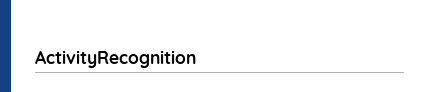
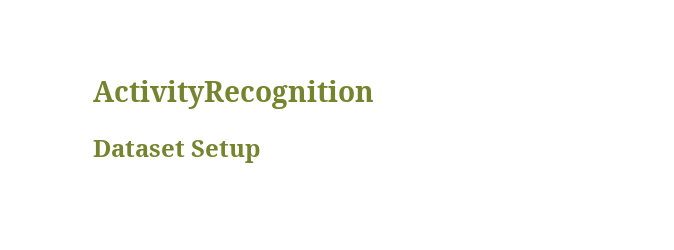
(196, 59) none -> [93,140,261,163] // Dataset Setup

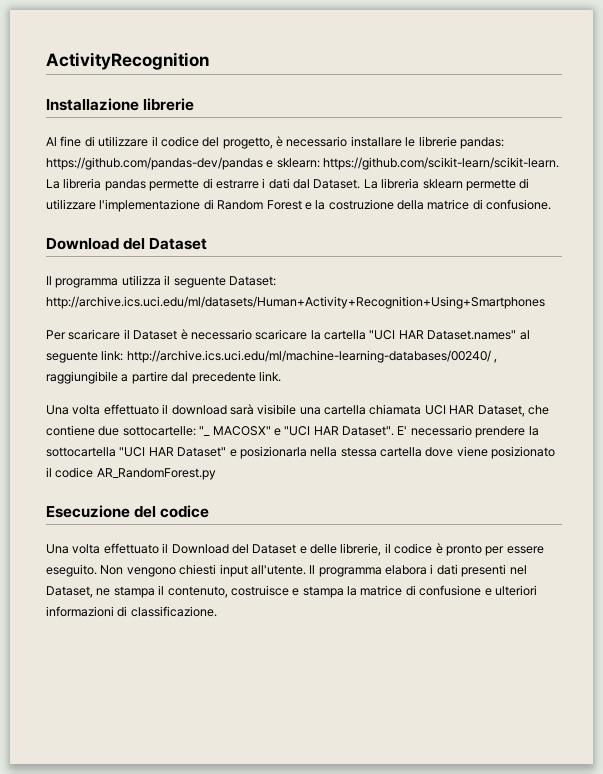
[93,140,261,163] Dataset Setup -> [46,98,195,111] [46,136,504,149] [46,157,560,170] [46,178,530,191] [46,199,552,212] [46,238,208,250] [46,275,276,288] [46,296,545,309] [46,329,530,340] [46,350,498,363] [46,371,281,384] [46,404,549,417] [46,425,539,438] [46,446,556,459] [46,467,216,480] [46,505,210,518] [46,543,544,556] [46,564,527,577] [46,585,537,598] [46,606,217,617] Installazione librerie // Al fine di utilizzare il codice del progetto, è necessario installare le librerie pandas: https://github.com/pandas-dev/pandas e sklearn: https://github.com/scikit-learn/scikit-learn. La libreria pandas permette di estrarre i dati dal Dataset. La libreria sklearn permette di utilizzare l'implementazione di Random Forest e la costruzione della matrice di confusione. // Download del Dataset // Il programma utilizza il seguente Dataset: http://archive.ics.uci.edu/ml/datasets/Human+Activity+Recognition+Using+Smartphones // Per scaricare il Dataset è necessario scaricare la cartella "UCI HAR Dataset.names" al seguente link: http://archive.ics.uci.edu/ml/machine-learning-databases/00240/ , raggiungibile a partire dal precedente link. // Una volta effettuato il download sarà visibile una cartella chiamata UCI HAR Dataset, che contiene due sottocartelle: "_ MACOSX" e "UCI HAR Dataset". E' necessario prendere la sottocartella "UCI HAR Dataset" e posizionarla nella stessa cartella dove viene posizionato il codice AR_RandomForest.py // Esecuzione del codice // Una volta effettuato il Download del Dataset e delle librerie, il codice è pronto per essere eseguito. Non vengono chiesti input all'utente. Il programma elabora i dati presenti nel Dataset, ne stampa il contenuto, costruisce e stampa la matrice di confusione e ulteriori informazioni di classificazione.

